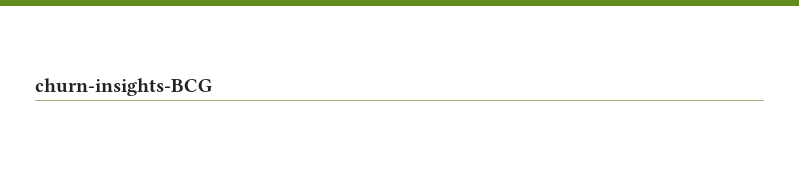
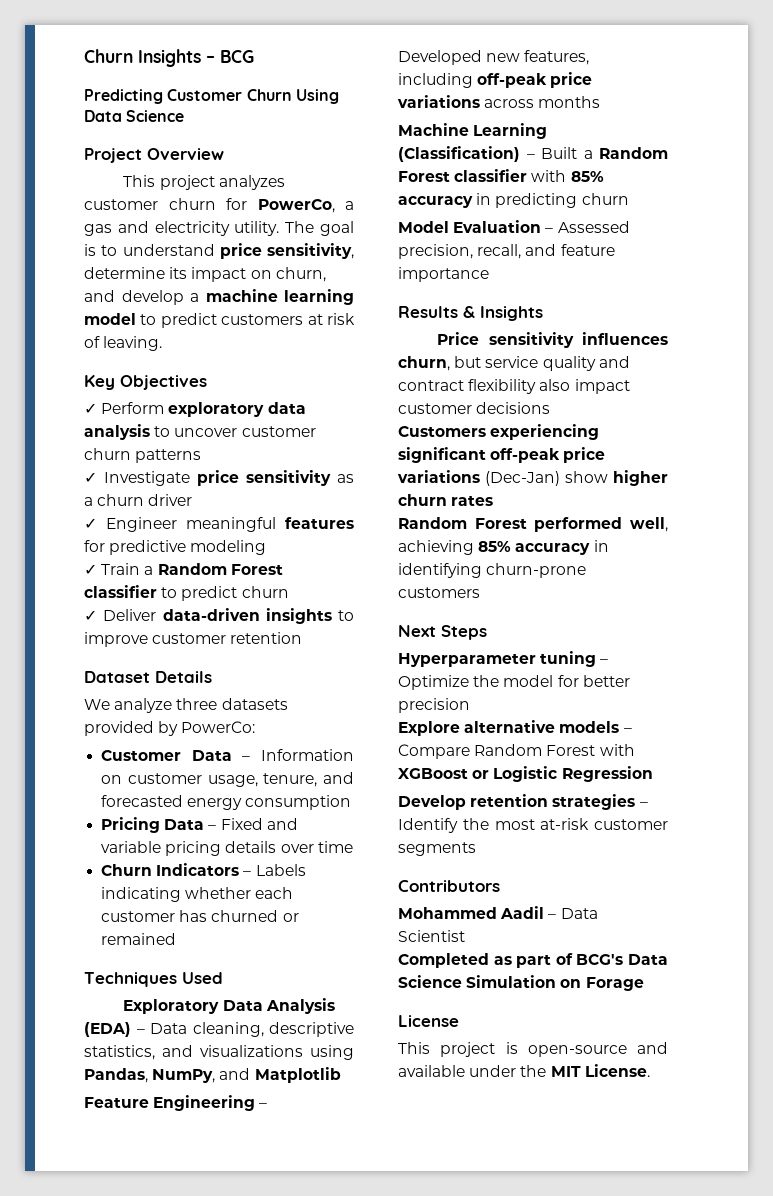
[35,78,212,96] churn-insights-BCG -> [84,49,254,67] [84,89,339,104] [84,110,185,122] [84,148,224,163] [123,175,285,190] [84,198,354,213] [84,221,354,236] [84,243,354,259] [84,267,326,282] [84,289,354,305] [84,313,355,328] [84,336,163,351] [84,375,207,390] [84,402,306,417] [84,424,316,440] [84,448,202,463] [84,470,354,486] [84,494,193,506] [84,517,354,532] [84,540,267,555] [84,563,283,575] [84,585,289,601] [84,608,354,624] [84,632,303,647] [84,671,212,683] [84,698,288,713] [84,721,256,736] [101,749,354,761] [101,772,354,787] [101,795,352,810] [101,817,298,833] [101,841,353,856] [101,863,306,876] [101,887,294,902] [101,910,299,922] [101,933,177,945] [84,972,223,987] [123,998,335,1014] [84,1022,354,1037] [84,1045,354,1060] [84,1067,341,1083] [84,1095,268,1111] [398,50,590,65] [398,72,593,88] [397,95,601,108] [398,123,548,139] [398,146,668,162] [398,169,604,182] [398,193,629,208] [398,220,630,233] [398,244,615,259] [398,267,489,282] [398,306,543,321] [437,332,668,348] [398,356,630,371] [398,379,630,394] [398,402,551,414] [398,424,600,440] [398,447,606,463] [397,470,668,486] [398,494,494,506] [398,517,668,532] [398,540,609,555] [398,563,587,578] [398,587,480,598] [398,625,487,640] [398,651,609,667] [398,675,630,690] [398,698,470,713] [398,720,632,736] [398,744,635,759] [398,766,653,782] [398,794,648,810] [398,818,668,833] [398,842,476,856] [398,880,500,892] [398,906,598,919] [398,930,465,942] [398,953,668,968] [398,975,644,991] [398,1015,459,1027] [398,1042,668,1057] [398,1064,650,1077] Churn Insights – BCG // Predicting Customer Churn Using Data Science // Project Overview // This project analyzes customer churn for PowerCo, a gas and electricity utility. The goal is to understand price sensitivity, determine its impact on churn, and develop a machine learning model to predict customers at risk of leaving. // Key Objectives // ✓ Perform exploratory data analysis to uncover customer churn patterns // ✓ Investigate price sensitivity as a churn driver // ✓ Engineer meaningful features for predictive modeling // ✓ Train a Random Forest classifier to predict churn // ✓ Deliver data-driven insights to improve customer retention // Dataset Details // We analyze three datasets provided by PowerCo: // Customer Data – Information on customer usage, tenure, and forecasted energy consumption // Pricing Data – Fixed and variable pricing details over time // Churn Indicators – Labels indicating whether each customer has churned or remained // Techniques Used // Exploratory Data Analysis (EDA) – Data cleaning, descriptive statistics, and visualizations using Pandas, NumPy, and Matplotlib // Feature Engineering – Developed new features, including off-peak price variations across months // Machine Learning (Classification) – Built a Random Forest classifier with 85% accuracy in predicting churn // Model Evaluation – Assessed precision, recall, and feature importance // Results & Insights // Price sensitivity influences churn, but service quality and contract flexibility also impact customer decisions // Customers experiencing significant off-peak price variations (Dec-Jan) show higher churn rates // Random Forest performed well, achieving 85% accuracy in identifying churn-prone customers // Next Steps // Hyperparameter tuning – Optimize the model for better precision // Explore alternative models – Compare Random Forest with XGBoost or Logistic Regression // Develop retention strategies – Identify the most at-risk customer segments // Contributors // Mohammed Aadil – Data Scientist // Completed as part of BCG's Data Science Simulation on Forage // License // This project is open-source and available under the MIT License.

